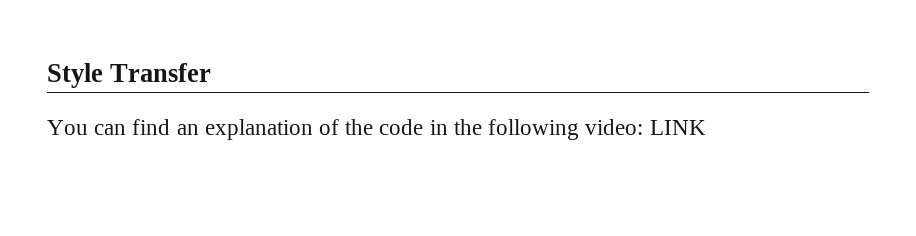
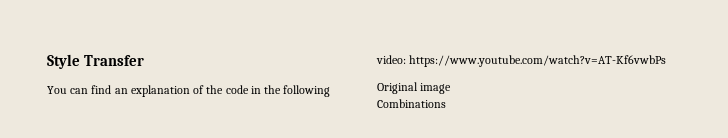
[649,120,706,135] LINK -> [409,55,667,67] [377,82,452,94] [377,99,446,108] https://www.youtube.com/watch?v=AT-Kf6vwbPs // Original image // Combinations

